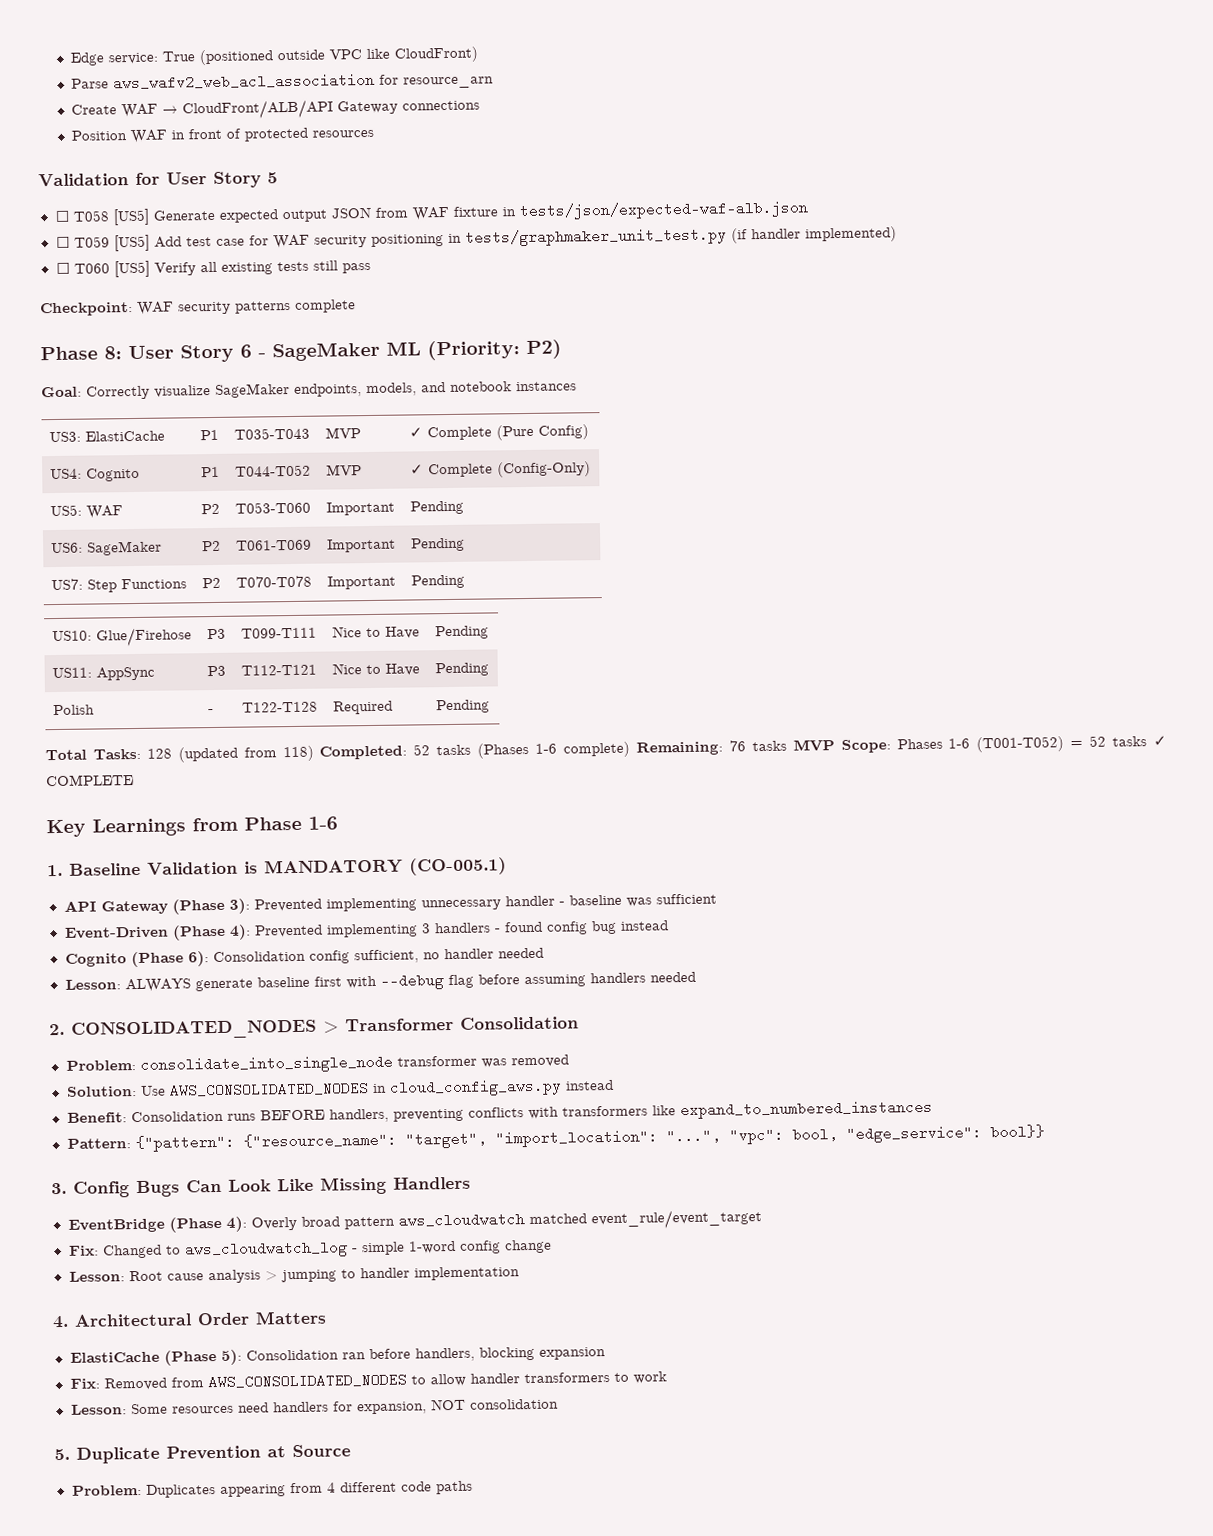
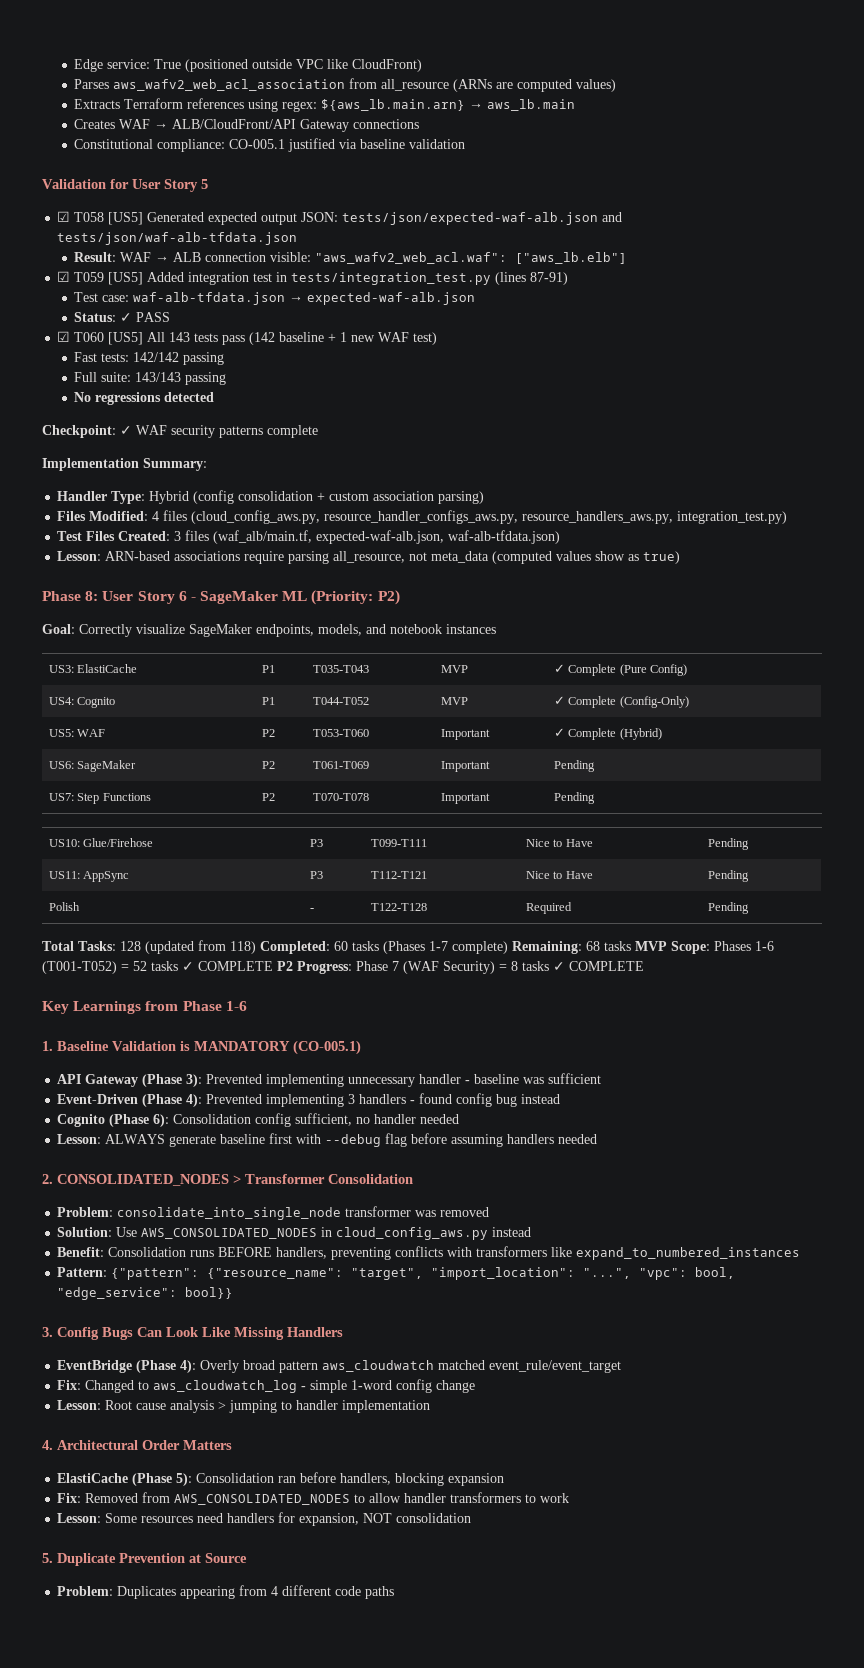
[71,72,495,91] [71,99,334,120] Parse aws_wafv2_web_acl_association for resource_arn // Create WAF → CloudFront/ALB/API -> [74,78,617,92] [74,98,576,112] [74,119,297,129] Parses aws_wafv2_web_acl_association from all_resource (ARNs are computed values) // Extracts Terraform references using regex: ${aws_lb.main.arn} → aws_lb.main // Creates WAF → ALB/CloudFront/API
[71,127,375,144] Position WAF in front of protected resources -> [74,138,466,152] Constitutional compliance: CO-005.1 justified via baseline validation
[54,210,69,222] ☐ -> [57,211,71,222] ☑
[152,209,215,221] Generate -> [147,212,205,222] Generated
[330,200,808,221] [55,226,897,252] [55,260,371,278] JSON from WAF fixture in tests/json/expected-waf-alb.json // ☐ T059 [US5] Add test case for WAF security positioning in tests/graphmaker_unit_test.py (if handler implemented) // ☐ T060 [US5] Verify all existing tests still pass -> [301,212,623,225] [57,232,298,245] [74,252,628,264] [57,271,569,285] [74,292,476,305] [74,312,171,322] [57,331,438,345] [74,352,225,365] [74,372,227,385] [74,392,215,405] JSON: tests/json/expected-waf-alb.json and tests/json/waf-alb-tfdata.json // Result: WAF → ALB connection visible: "aws_wafv2_web_acl.waf": ["aws_lb.elb"] // ☑ T059 [US5] Added integration test in tests/integration_test.py (lines 87-91) // Test case: waf-alb-tfdata.json → expected-waf-alb.json // Status: ✓ PASS // ☑ T060 [US5] All 143 tests pass (142 baseline + 1 new WAF test) // Fast tests: 142/142 passing // Full suite: 143/143 passing // No regressions detected
(133, 309) none -> [120,426,132,435] ✓
(356, 306) none -> [42,458,207,471] [57,490,485,504] [57,510,788,524] [57,530,561,544] [57,551,681,564] // Implementation Summary: // Handler Type: Hybrid (config consolidation + custom association parsing) // Files Modified: 4 files (cloud_config_aws.py, resource_handler_configs_aws.py, resource_handlers_aws.py, integration_test.py) // Test Files Created: 3 files (waf_alb/main.tf, expected-waf-alb.json, waf-alb-tfdata.json) // Lesson: ARN-based associations require parsing all_resource, not meta_data (computed values show as true)
[409,500,464,515] Pending -> [554,728,662,740] ✓ Complete (Hybrid)
[413,744,431,756] 52 -> [334,941,348,951] 60
[535,743,558,754] 1-6 -> [429,941,448,951] 1-7
[728,740,746,752] 76 -> [586,941,600,951] 68
(134, 780) none -> [277,961,644,974] P2 Progress: Phase 7 (WAF Security) = 8 tasks ✓ COMPLETE

